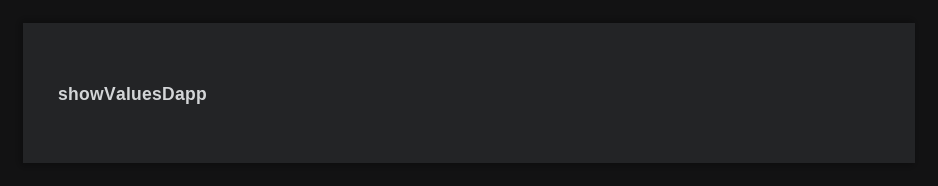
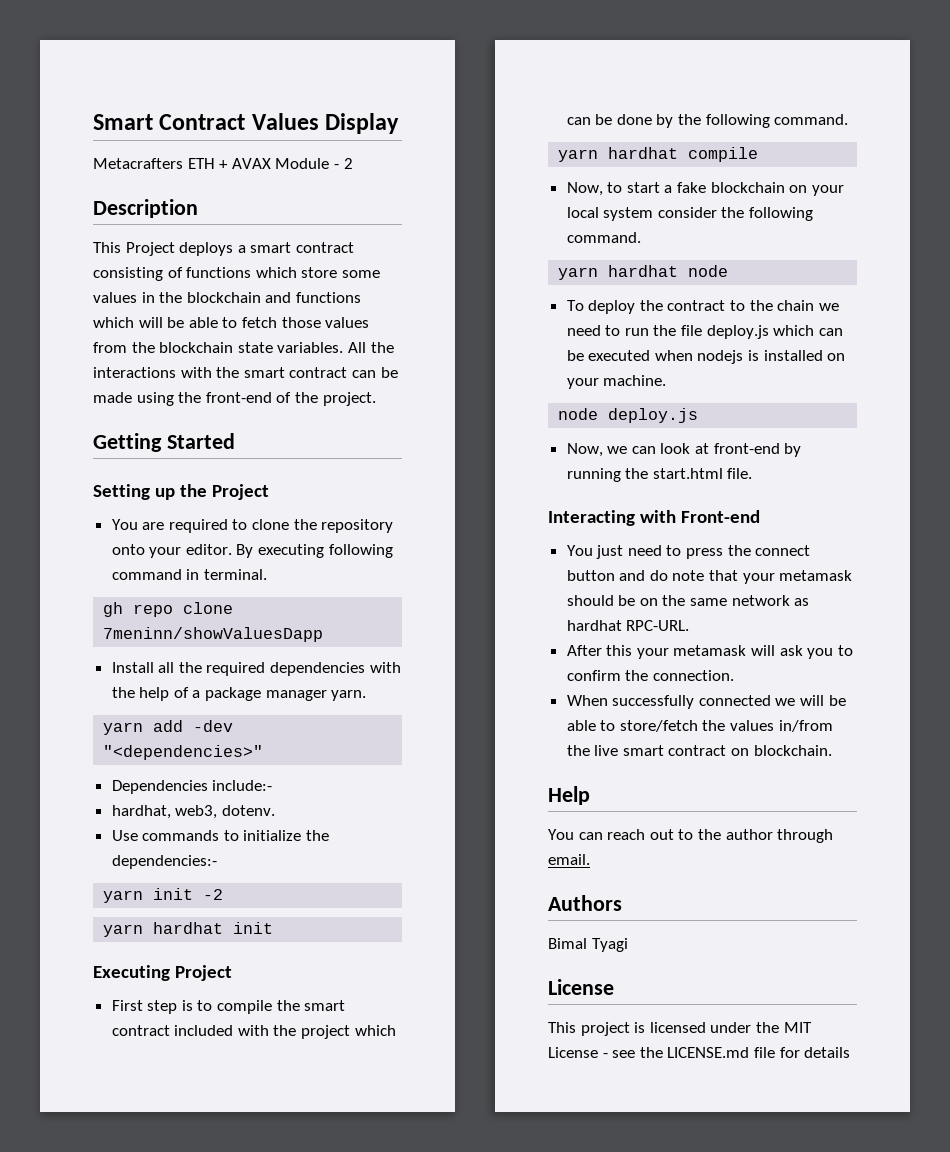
[58,87,207,104] showValuesDapp -> [93,113,400,134] [93,158,353,169] [93,199,198,218] [93,242,354,256] [93,267,380,281] [93,292,361,303] [93,317,370,328] [93,342,394,353] [93,367,398,378] [93,392,376,406] [93,433,235,452] [93,484,270,500] [111,519,394,533] [111,544,393,558] [111,569,267,580] [103,602,234,617] [103,627,324,642] [111,662,401,676] [111,687,367,701] [103,720,234,735] [103,745,264,760] [111,780,273,794] [111,805,275,819] [111,830,330,841] [111,855,217,869] [103,888,224,903] [103,922,274,937] [93,965,233,981] [111,1000,346,1014] [111,1025,396,1039] [566,114,849,128] [558,147,759,162] [566,182,844,196] [566,207,814,221] [566,232,641,243] [558,265,729,280] [566,300,839,314] [566,325,843,339] [566,350,846,364] [566,375,667,389] [558,408,699,423] [566,443,802,457] [566,468,753,482] [548,510,761,526] [566,545,811,559] [566,570,853,584] [566,595,810,606] [566,620,690,631] [566,645,853,659] [566,670,734,681] [566,695,846,709] [566,720,833,732] [566,745,832,756] [548,786,590,805] [548,829,834,843] [548,854,590,865] [548,895,622,911] [548,938,628,952] [548,979,614,995] [548,1022,812,1036] [548,1047,851,1058] Smart Contract Values Display // Metacrafters ETH + AVAX Module - 2 // Description // This Project deploys a smart contract consisting of functions which store some values in the blockchain and functions which will be able to fetch those values from the blockchain state variables. All the interactions with the smart contract can be made using the front-end of the project. // Getting Started // Setting up the Project // You are required to clone the repository onto your editor. By executing following command in terminal. // gh repo clone 7meninn/showValuesDapp // Install all the required dependencies with the help of a package manager yarn. // yarn add -dev "<dependencies>" // Dependencies include:- // hardhat, web3, dotenv. // Use commands to initialize the dependencies:- // yarn init -2 // yarn hardhat init // Executing Project // First step is to compile the smart contract included with the project which can be done by the following command. // yarn hardhat compile // Now, to start a fake blockchain on your local system consider the following command. // yarn hardhat node // To deploy the contract to the chain we need to run the file deploy.js which can be executed when nodejs is installed on your machine. // node deploy.js // Now, we can look at front-end by running the start.html file. // Interacting with Front-end // You just need to press the connect button and do note that your metamask should be on the same network as hardhat RPC-URL. // After this your metamask will ask you to confirm the connection. // When successfully connected we will be able to store/fetch the values in/from the live smart contract on blockchain. // Help // You can reach out to the author through email. // Authors // Bimal Tyagi // License // This project is licensed under the MIT License - see the LICENSE.md file for details

